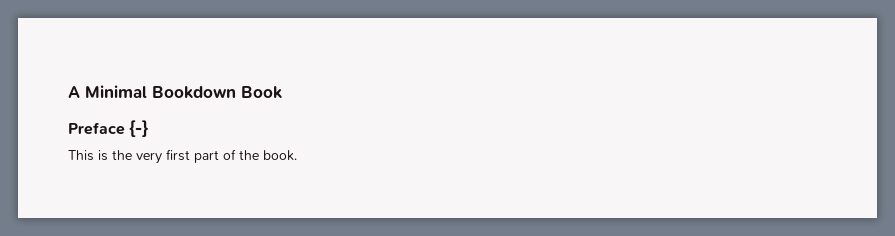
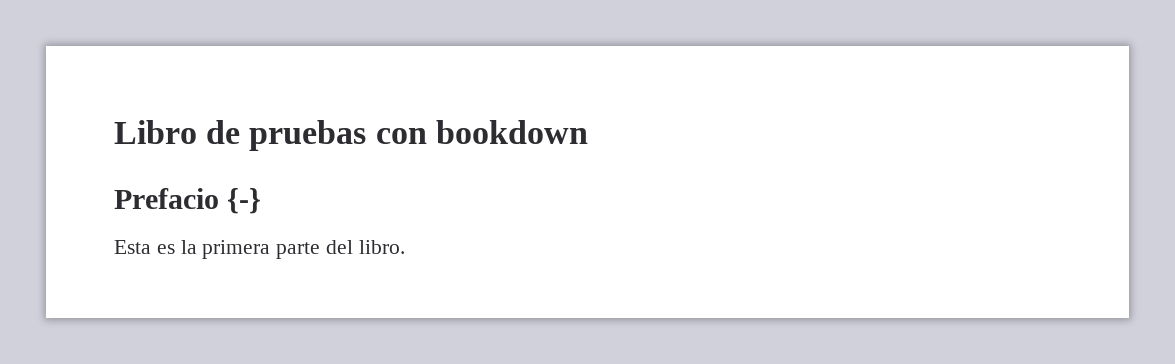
[68,85,282,99] [68,120,149,137] [68,149,297,164] A Minimal Bookdown Book // Preface {-} // This is the very first part of the book. -> [114,120,588,151] [114,188,262,214] [114,240,405,259] Libro de pruebas con bookdown // Prefacio {-} // Esta es la primera parte del libro.

